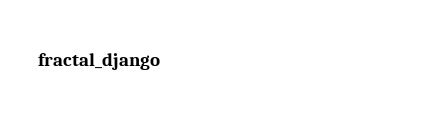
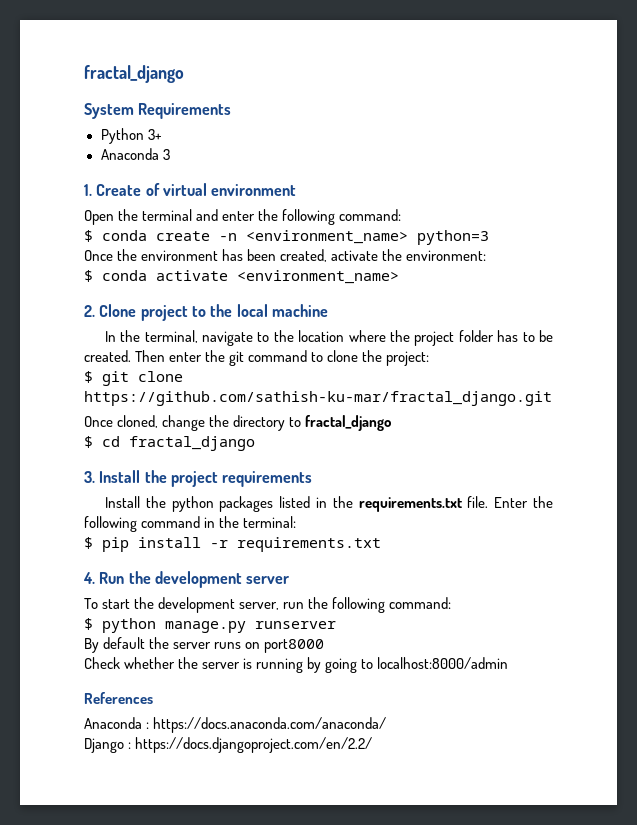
[38,53,160,70] fractal_django -> [84,65,184,83] [84,103,232,119] [100,128,162,144] [100,148,170,160] [84,183,297,196] [84,209,402,225] [84,230,489,245] [84,249,487,262] [84,270,399,284] [84,304,328,321] [104,330,554,346] [84,350,430,366] [84,371,183,386] [84,391,552,406] [84,415,392,431] [84,436,255,451] [84,470,313,487] [104,496,553,512] [84,516,297,532] [84,537,381,552] [83,571,290,588] [84,597,452,613] [84,618,336,633] [84,637,325,653] [84,657,509,673] [84,692,153,704] [84,717,387,733] [84,737,373,753] fractal_django // System Requirements // Python 3+ // Anaconda 3 // 1. Create of virtual environment // Open the terminal and enter the following command: // $ conda create -n <environment_name> python=3 // Once the environment has been created, activate the environment: // $ conda activate <environment_name> // 2. Clone project to the local machine // In the terminal, navigate to the location where the project folder has to be created. Then enter the git command to clone the project: // $ git clone https://github.com/sathish-ku-mar/fractal_django.git // Once cloned, change the directory to fractal_django // $ cd fractal_django // 3. Install the project requirements // Install the python packages listed in the requirements.txt file. Enter the following command in the terminal: // $ pip install -r requirements.txt // 4. Run the development server // To start the development server, run the following command: // $ python manage.py runserver // By default the server runs on port8000 // Check whether the server is running by going to localhost:8000/admin // References // Anaconda : https://docs.anaconda.com/anaconda/ // Django : https://docs.djangoproject.com/en/2.2/

